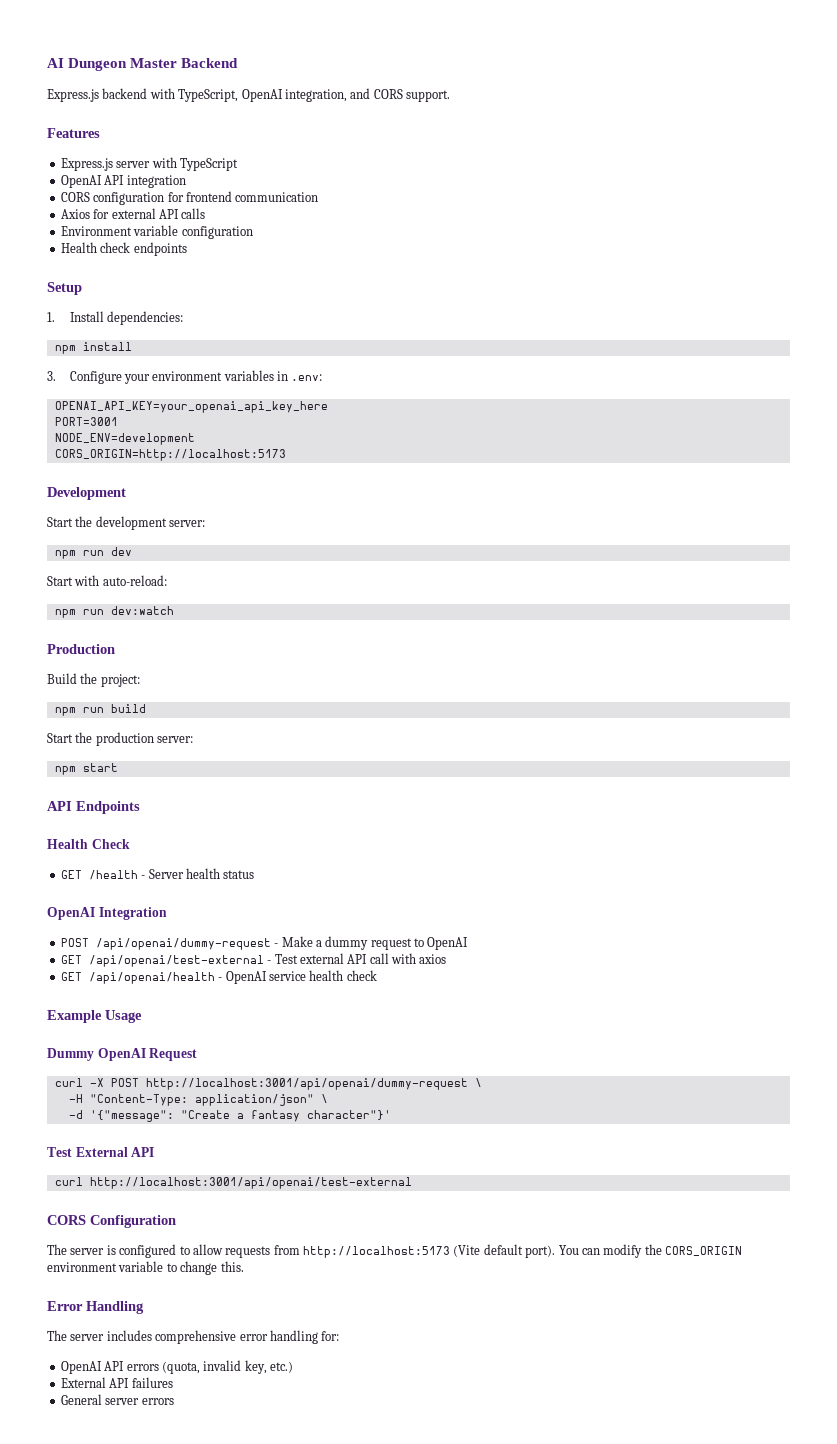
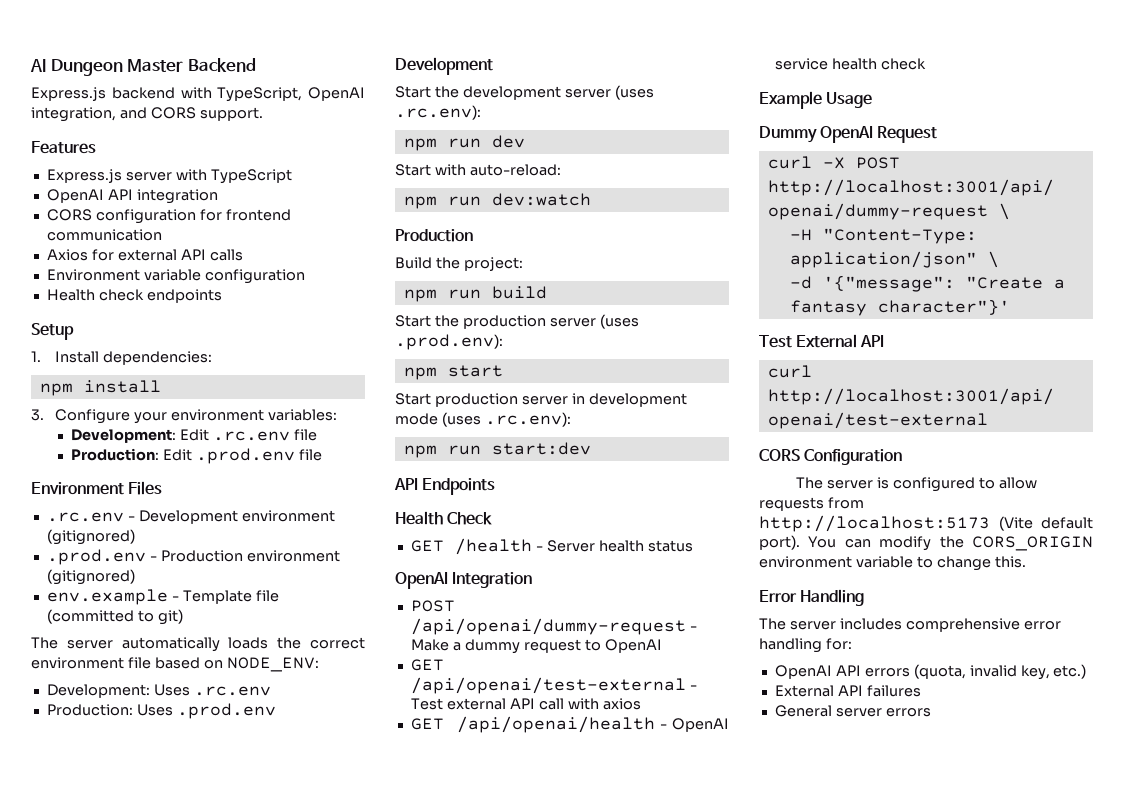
[223,370,323,381] [54,401,328,413] [54,417,118,426] [54,433,195,445] [54,449,286,461] variables in .env: // OPENAI_API_KEY=your_openai_api_key_here // PORT=3001 // NODE_ENV=development // CORS_ORIGIN=http://localhost:5173 -> [267,409,337,421] [71,429,317,443] [71,448,322,464] [31,481,163,495] [46,510,335,524] [46,529,135,545] [46,549,340,565] [46,569,135,585] [46,589,279,605] [46,609,183,625] [31,637,366,652] [31,657,319,672] [46,684,271,698] [46,703,276,719] variables: // Development: Edit .rc.env file // Production: Edit .prod.env file // Environment Files // .rc.env - Development environment (gitignored) // .prod.env - Production environment (gitignored) // env.example - Template file (committed to git) // The server automatically loads the correct environment file based on NODE_ENV: // Development: Uses .rc.env // Production: Uses .prod.env
[169,520,206,527] server: -> [564,85,654,100] [395,105,481,120] server (uses .rc.env):
[157,736,194,743] server: -> [549,314,639,329] [395,334,503,350] server (uses .prod.env):
(118, 767) none -> [395,393,687,407] [395,412,571,427] [403,442,591,458] // Start production server in development mode (uses .rc.env): // npm run start:dev

